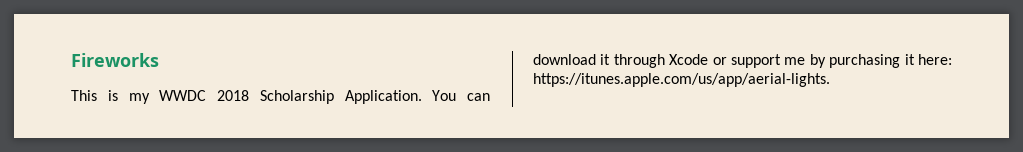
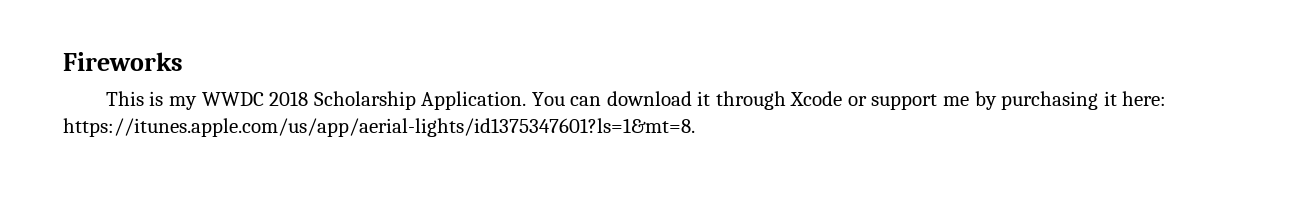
[533,73,830,87] https://itunes.apple.com/us/app/aerial-lights. -> [63,118,695,137] https://itunes.apple.com/us/app/aerial-lights/id1375347601?ls=1&mt=8.

